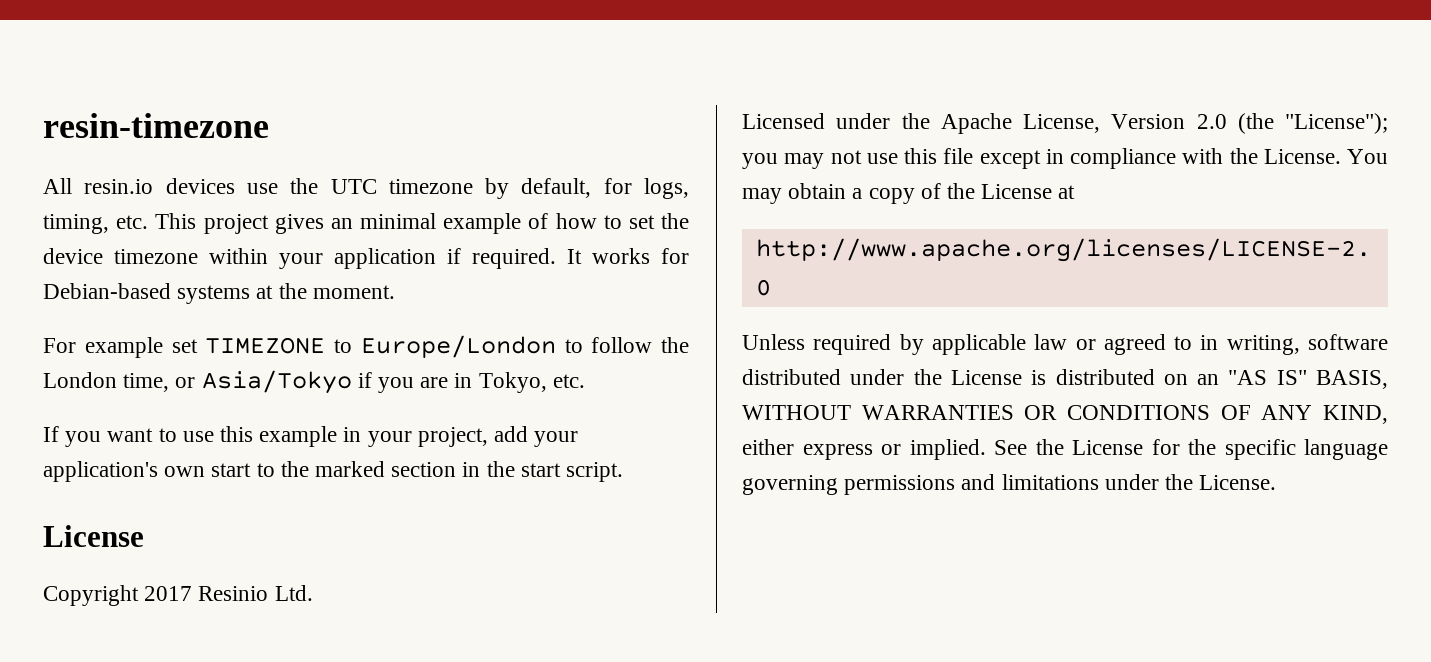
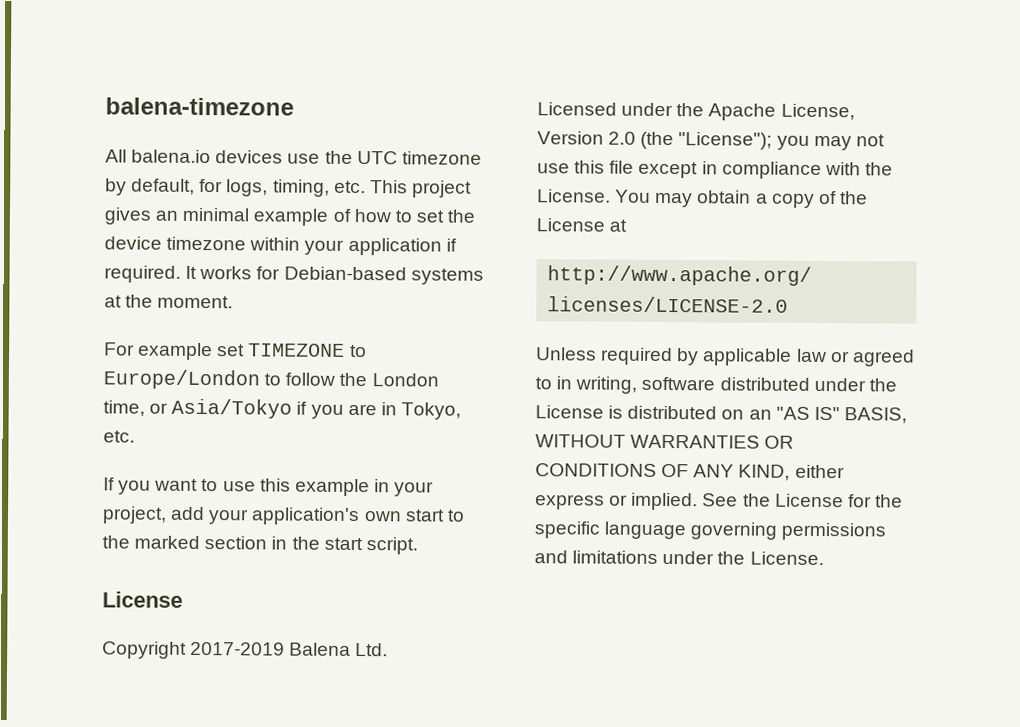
[43,113,269,138] resin-timezone -> [105,97,294,116] balena-timezone
[84,179,154,194] resin.io -> [131,149,212,164] balena.io
[144,586,269,601] 2017 Resinio -> [190,641,352,656] 2017-2019 Balena

